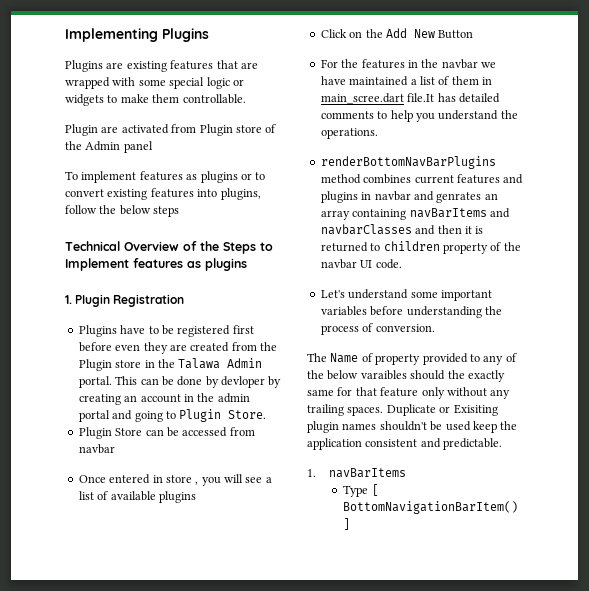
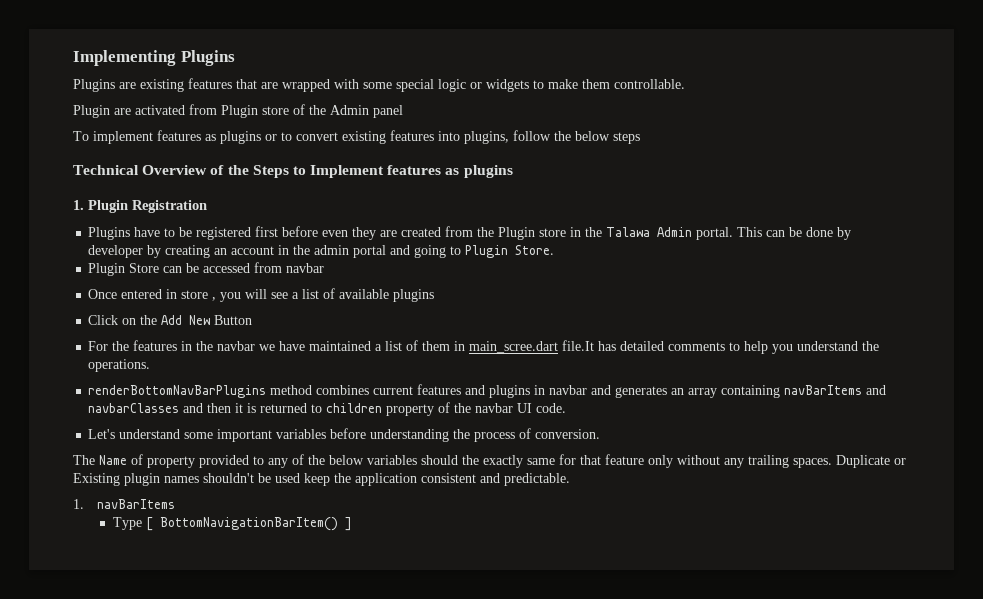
[221,376,265,388] devloper -> [88,245,144,258] developer
[436,192,482,203] genrates -> [615,386,668,398] generates
[360,370,407,380] varaibles -> [367,455,417,465] variables
[453,404,498,416] Exisiting -> [73,473,120,486] Existing

